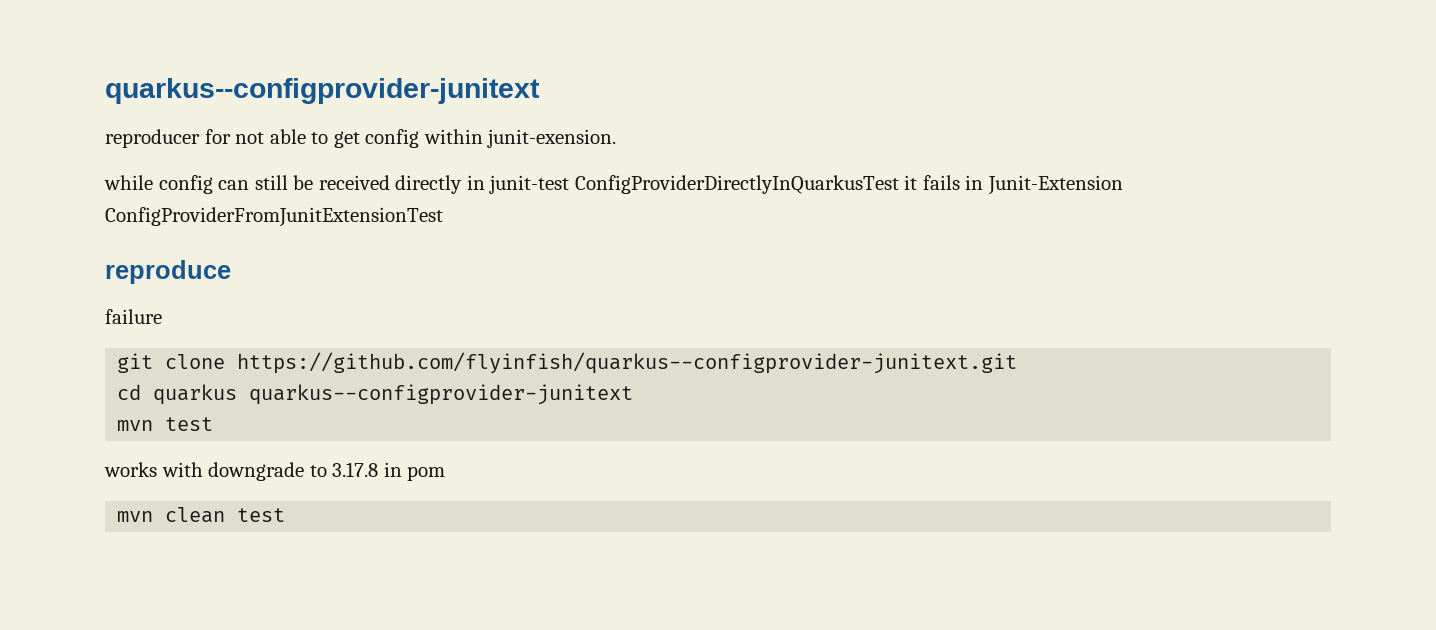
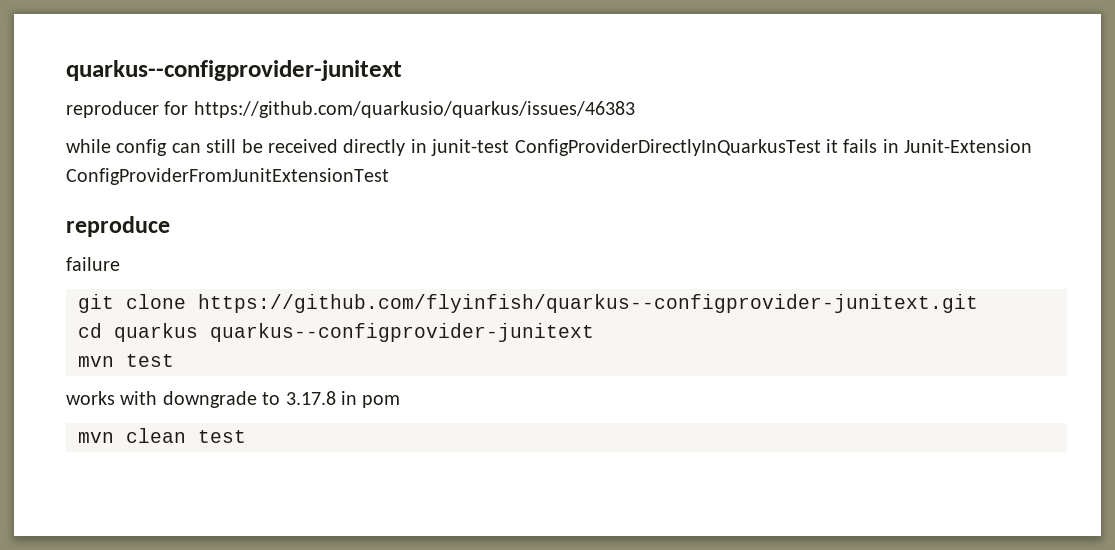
[235,129,617,148] not able to get config within junit-exension. -> [193,101,635,118] https://github.com/quarkusio/quarkus/issues/46383

